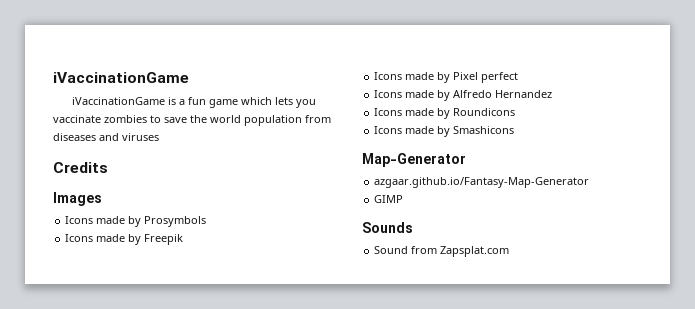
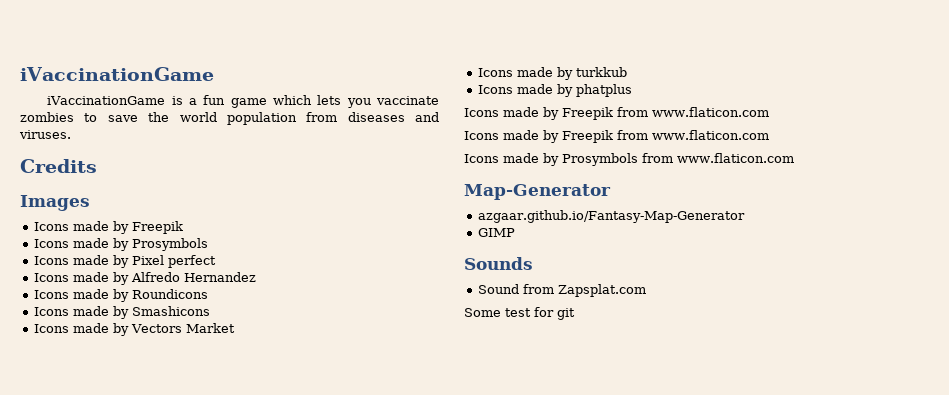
[122,133,159,141] viruses -> [19,130,71,139] viruses.
[144,216,207,227] [65,234,184,245] Prosymbols // Icons made by Freepik -> [132,221,184,234] [34,238,209,251] Freepik // Icons made by Prosymbols
(515, 130) none -> [34,323,236,336] [478,67,628,80] [478,84,633,97] [464,107,769,120] [464,130,769,143] [464,153,794,166] // Icons made by Vectors Market // Icons made by turkkub // Icons made by phatplus // Icons made by Freepik from www.flaticon.com // Icons made by Freepik from www.flaticon.com // Icons made by Prosymbols from www.flaticon.com
(510, 251) none -> [464,307,575,320] // Some test for git

